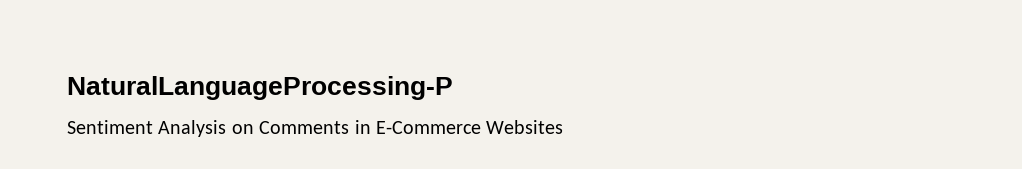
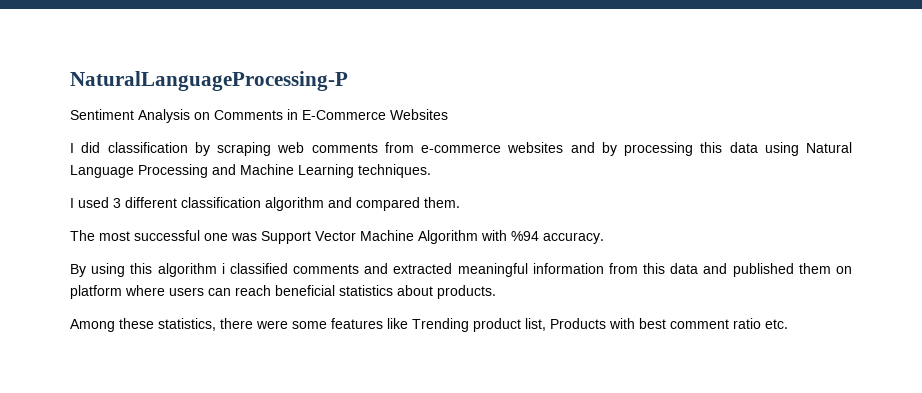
(564, 127) none -> [70,142,852,156] [70,164,431,178] [70,197,460,211] [70,230,604,244] [70,263,852,277] [70,285,496,299] [70,318,788,332] // I did classification by scraping web comments from e-commerce websites and by processing this data using Natural Language Processing and Machine Learning techniques. // I used 3 different classification algorithm and compared them. // The most successful one was Support Vector Machine Algorithm with %94 accuracy. // By using this algorithm i classified comments and extracted meaningful information from this data and published them on platform where users can reach beneficial statistics about products. // Among these statistics, there were some features like Trending product list, Products with best comment ratio etc.

